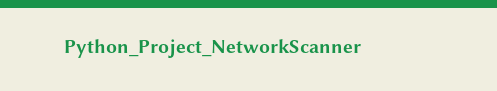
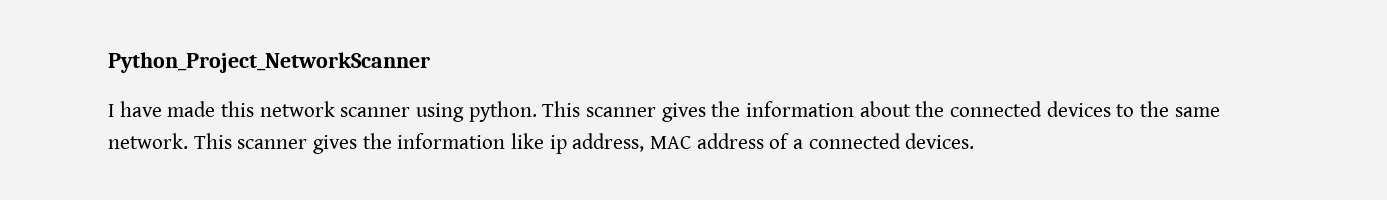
(361, 48) none -> [108,101,1220,122] [108,133,975,154] // I have made this network scanner using python. This scanner gives the information about the connected devices to the same network. This scanner gives the information like ip address, MAC address of a connected devices.

